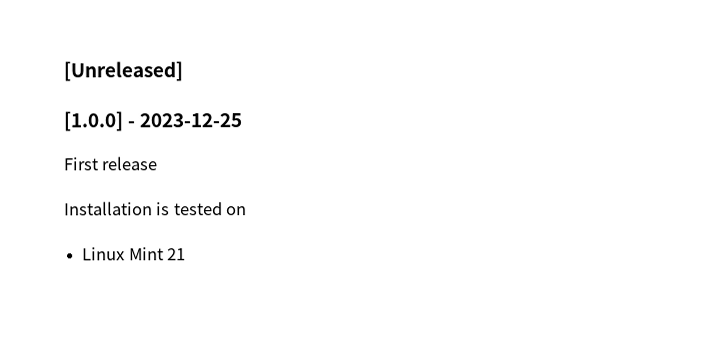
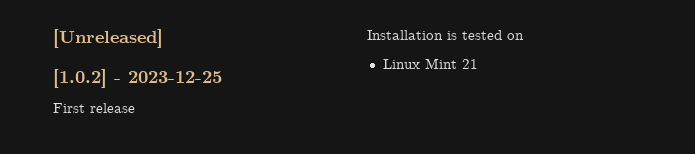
[63,111,123,132] [1.0.0] -> [53,69,107,88] [1.0.2]

